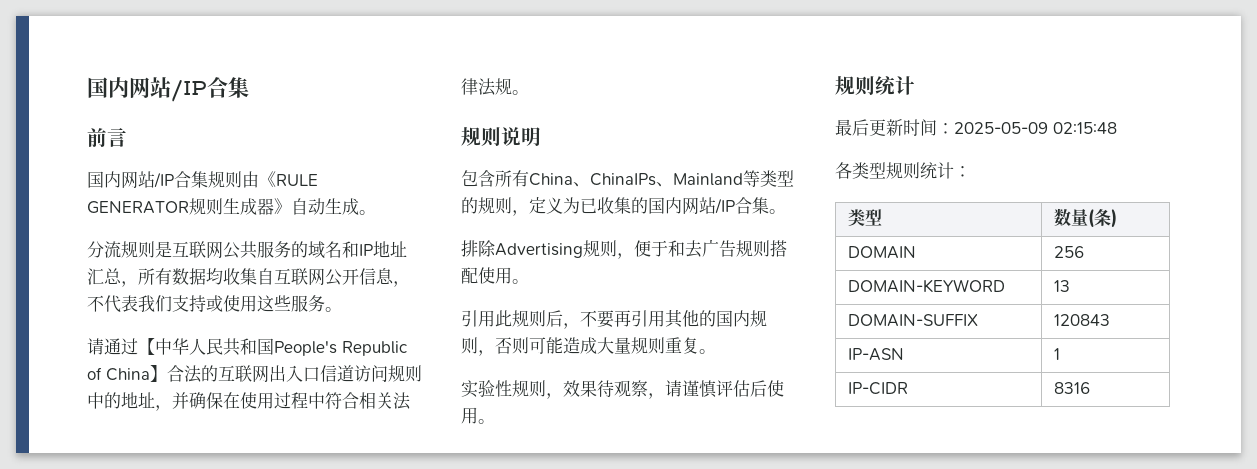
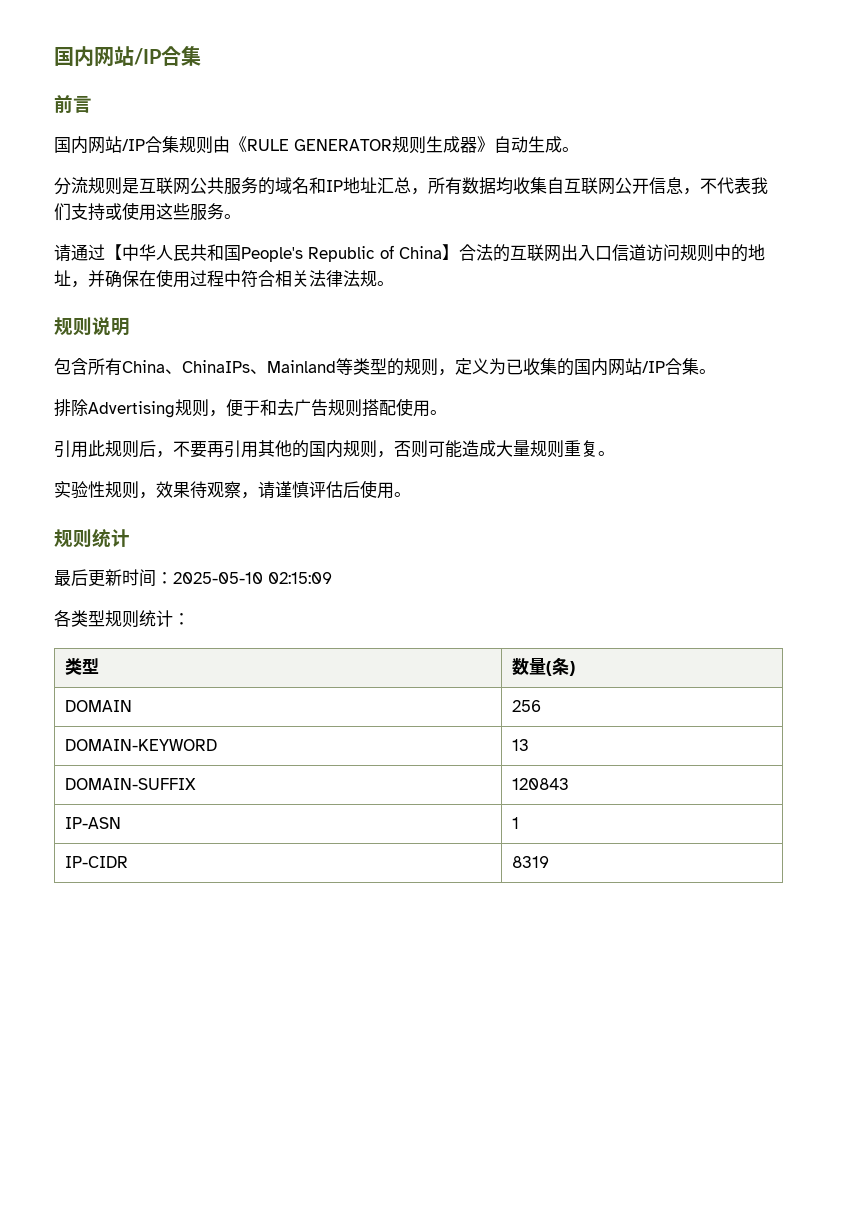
[954,122,1117,134] 2025-05-09 02:15:48 -> [173,572,332,584] 2025-05-10 02:15:09
[1053,382,1090,394] 8316 -> [512,856,550,868] 8319

